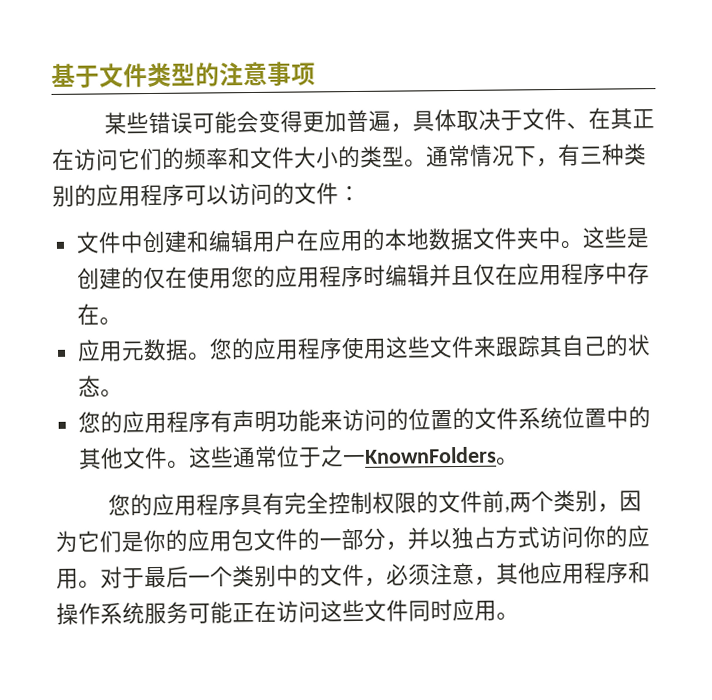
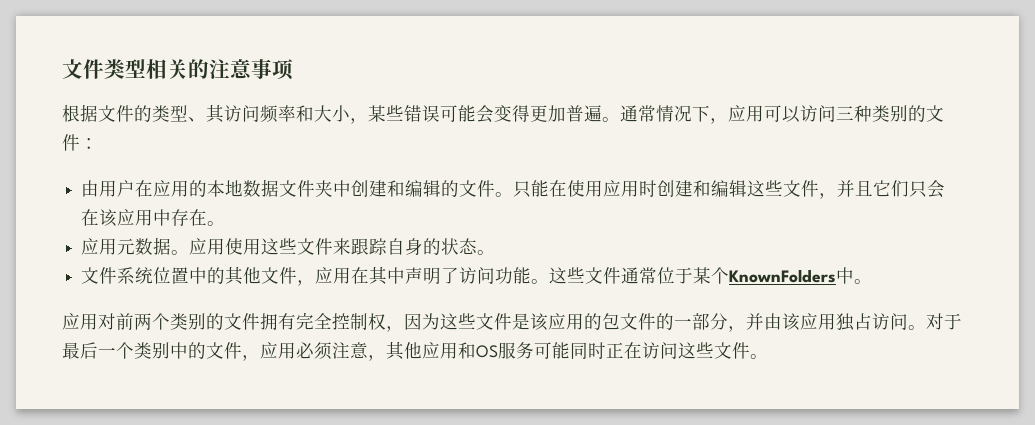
[51,63,100,88] 基于 -> (62, 69) none
(196, 74) none -> [146,59,188,79] 相关
(316, 74) none -> [62,104,368,124] 根据文件的类型、其访问频率和大小，
[389,107,655,133] [52,143,647,171] [52,182,361,207] [75,230,254,254] ，具体取决于文件、在其正在访问它们的频率和文件大小的类型。通常情况下，有三种类别的应用程序可以访问的文件： // 文件中创建和编辑 -> [602,105,944,124] [62,134,98,151] [81,180,100,197] 。通常情况下，应用可以访问三种类别的文件： // 由
[559,226,650,250] [76,262,606,290] 。这些是创建的仅在使用您的应用程序时编辑并且仅在应用程序 -> [351,180,946,199] [81,209,154,227] 创建和编辑的文件。只能在使用应用时创建和编辑这些文件，并且它们只会在该应用
[208,337,343,361] 您的应用程序 -> [189,238,226,255] 应用
[538,334,607,358] 其自己 -> [387,238,424,255] 自身
[77,407,475,434] 您的应用程序有声明功能来访问的位置的 -> (496, 252) none
[166,445,519,469] [107,489,642,517] [55,529,232,553] 。这些通常位于之一KnownFolders。 // 您的应用程序具有完全控制权限的文件前,两个类别，因为它们是你的应用 -> [297,266,873,286] [62,312,602,332] ，应用在其中声明了访问功能。这些文件通常位于某个KnownFolders中。 // 应用对前两个类别的文件拥有完全控制权，因为这些文件是该应用的
[429,525,650,550] [56,568,79,589] 以独占方式访问你的应用 -> [764,313,908,331] 由该应用独占访问
(387, 582) none -> [260,342,296,359] 应用
[584,561,651,584] [56,602,145,625] 程序和操作系统 -> [458,342,498,359] 和OS
(233, 612) none -> [570,342,606,359] 同时
[408,598,497,622] 同时应用 -> (750, 350) none

